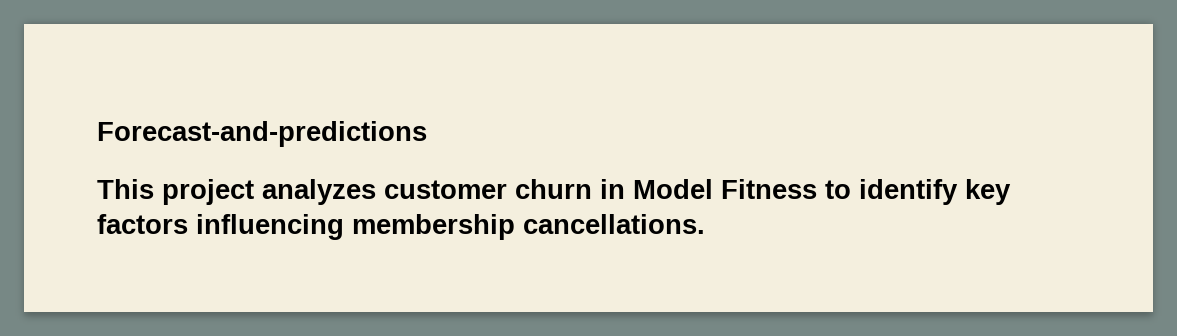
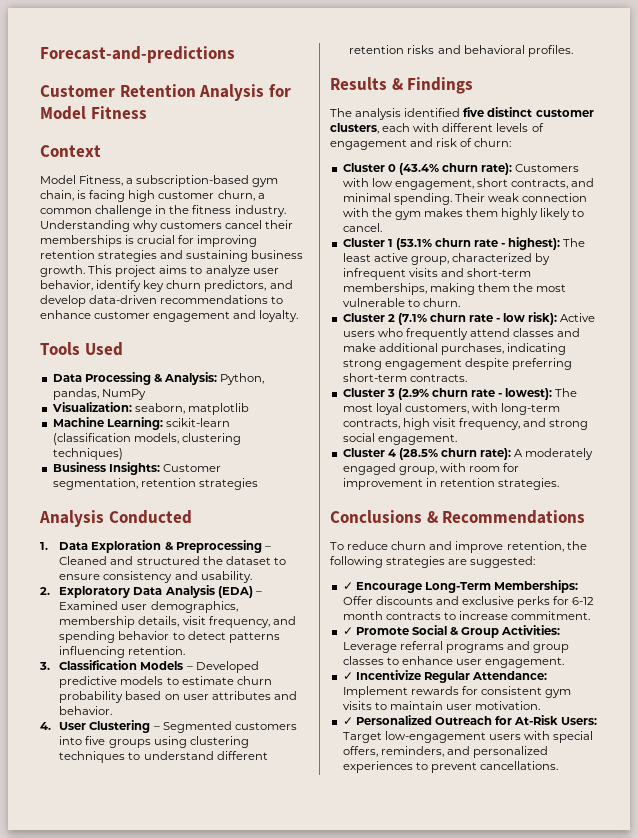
[97,179,1011,205] [97,214,515,240] This project analyzes customer churn in Model Fitness to identify key factors influencing membership -> [40,84,291,101] [40,106,147,120] [40,145,101,157] [40,175,279,187] [40,190,265,202] [40,205,286,217] [40,220,294,232] [40,235,258,247] [40,250,304,262] [40,265,279,277] [40,280,293,292] [40,295,284,307] [40,310,299,322] [40,342,123,356] [52,372,265,385] [52,388,146,400] [51,402,249,415] [52,417,230,430] [52,433,241,445] [52,448,123,460] [52,462,221,475] [52,478,258,490] [39,510,192,527] [40,540,271,553] [59,556,286,565] [59,571,252,583] [40,585,262,598] [59,601,238,613] [59,616,296,628] [59,631,280,643] [59,646,186,658] [39,660,259,673] [59,676,272,688] [59,691,297,703] [59,706,113,715] [40,720,297,733] [59,736,249,748] [59,751,268,763] [349,45,573,57] [330,77,474,94] [330,107,594,120] [330,123,544,134] [330,138,512,150] [342,163,580,175] [342,178,595,190] [342,193,588,205] [342,208,585,220] [342,223,382,232] [342,237,586,250] [342,253,551,265] [342,268,531,280] [342,283,567,295] [342,298,460,307] [342,312,596,325] [342,328,581,340] [342,343,566,355] [342,358,572,370] [342,373,467,382] [342,388,578,400] [342,403,561,415] [342,418,589,430] [342,433,457,445] [342,448,594,460] [342,463,520,475] [342,478,559,490] [330,510,586,524] [330,541,587,553] [330,556,536,568] [342,580,578,593] [342,596,595,608] [342,611,591,620] [342,625,561,638] [342,641,570,653] [342,656,565,668] [342,670,547,683] [342,686,572,698] [342,701,541,710] [342,715,598,725] [342,731,594,743] [342,746,548,758] [342,761,477,773] Customer Retention Analysis for Model Fitness // Context // Model Fitness, a subscription-based gym chain, is facing high customer churn, a common challenge in the fitness industry. Understanding why customers cancel their memberships is crucial for improving retention strategies and sustaining business growth. This project aims to analyze user behavior, identify key churn predictors, and develop data-driven recommendations to enhance customer engagement and loyalty. // Tools Used // Data Processing & Analysis: Python, pandas, NumPy // Visualization: seaborn, matplotlib // Machine Learning: scikit-learn (classification models, clustering techniques) // Business Insights: Customer segmentation, retention strategies // Analysis Conducted // 1. Data Exploration & Preprocessing – Cleaned and structured the dataset to ensure consistency and usability. // 2. Exploratory Data Analysis (EDA) – Examined user demographics, membership details, visit frequency, and spending behavior to detect patterns influencing retention. // 3. Classification Models – Developed predictive models to estimate churn probability based on user attributes and behavior. // 4. User Clustering – Segmented customers into five groups using clustering techniques to understand different retention risks and behavioral profiles. // Results & Findings // The analysis identified five distinct customer clusters, each with different levels of engagement and risk of churn: // Cluster 0 (43.4% churn rate): Customers with low engagement, short contracts, and minimal spending. Their weak connection with the gym makes them highly likely to cancel. // Cluster 1 (53.1% churn rate - highest): The least active group, characterized by infrequent visits and short-term memberships, making them the most vulnerable to churn. // Cluster 2 (7.1% churn rate - low risk): Active users who frequently attend classes and make additional purchases, indicating strong engagement despite preferring short-term contracts. // Cluster 3 (2.9% churn rate - lowest): The most loyal customers, with long-term contracts, high visit frequency, and strong social engagement. // Cluster 4 (28.5% churn rate): A moderately engaged group, with room for improvement in retention strategies. // Conclusions & Recommendations // To reduce churn and improve retention, the following strategies are suggested: // ✓ Encourage Long-Term Memberships: Offer discounts and exclusive perks for 6-12 month contracts to increase commitment. // ✓ Promote Social & Group Activities: Leverage referral programs and group classes to enhance user engagement. // ✓ Incentivize Regular Attendance: Implement rewards for consistent gym visits to maintain user motivation. // ✓ Personalized Outreach for At-Risk Users: Target low-engagement users with special offers, reminders, and personalized experiences to prevent

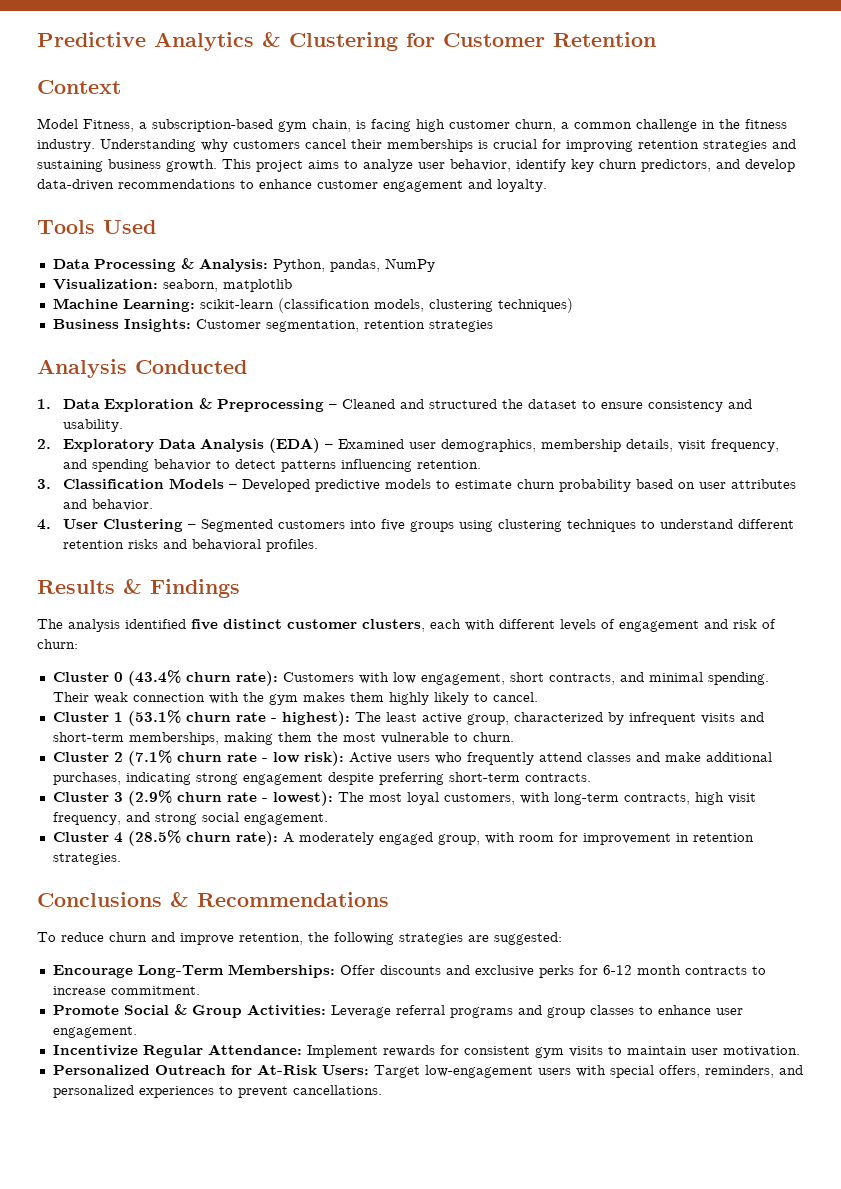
[40,46,235,63] [40,84,291,101] [40,106,147,120] Forecast-and-predictions // Customer Retention Analysis for Model Fitness -> [37,32,656,51] Predictive Analytics & Clustering for Customer Retention
[342,582,353,590] ✓ -> (562, 938) none
[342,627,353,635] ✓ -> (200, 990) none
[342,672,353,680] ✓ -> (137, 1032) none
[342,717,353,725] ✓ -> (800, 1051) none

